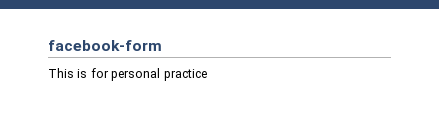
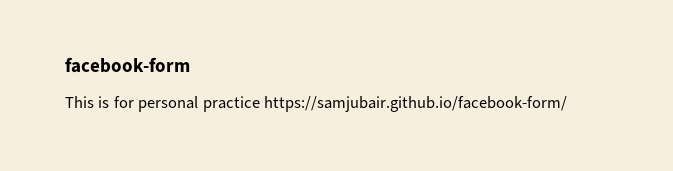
(207, 75) none -> [264,96,568,112] https://samjubair.github.io/facebook-form/

